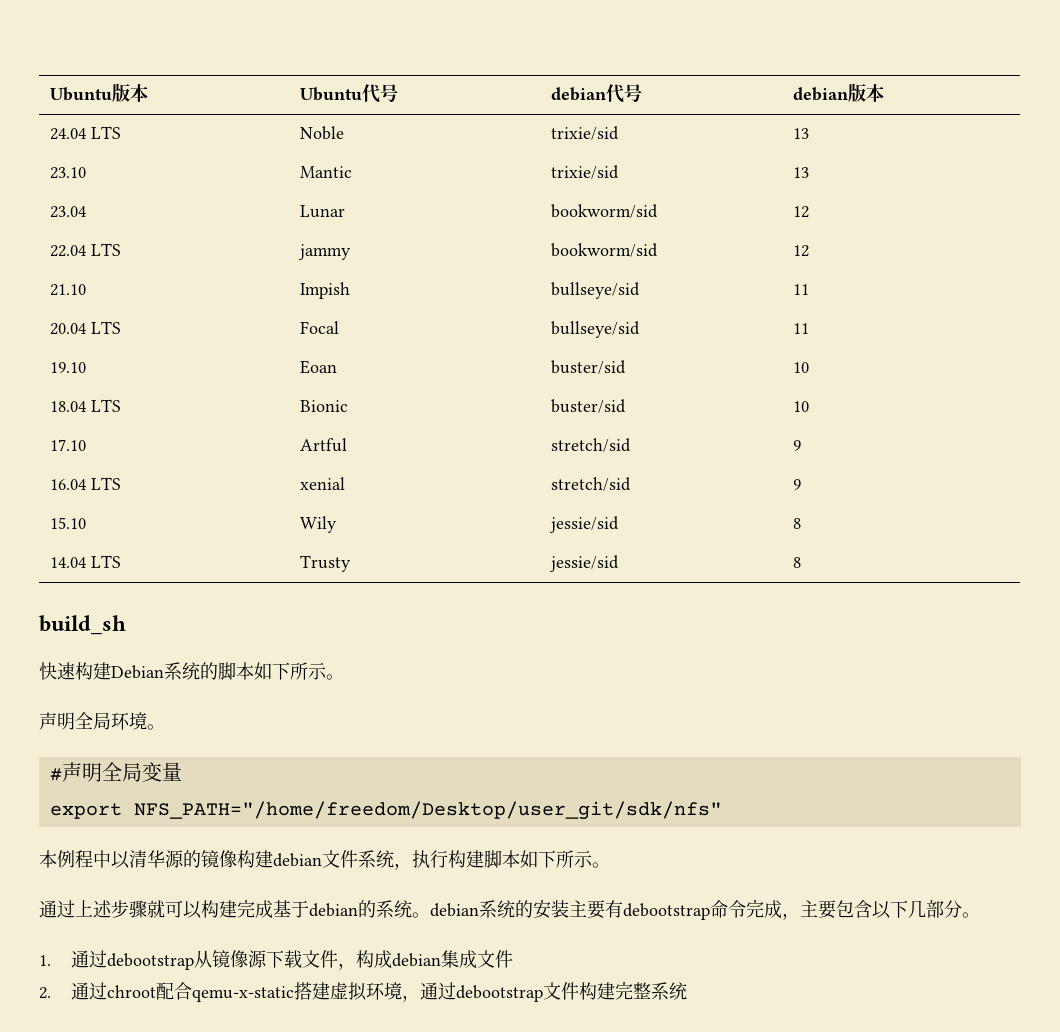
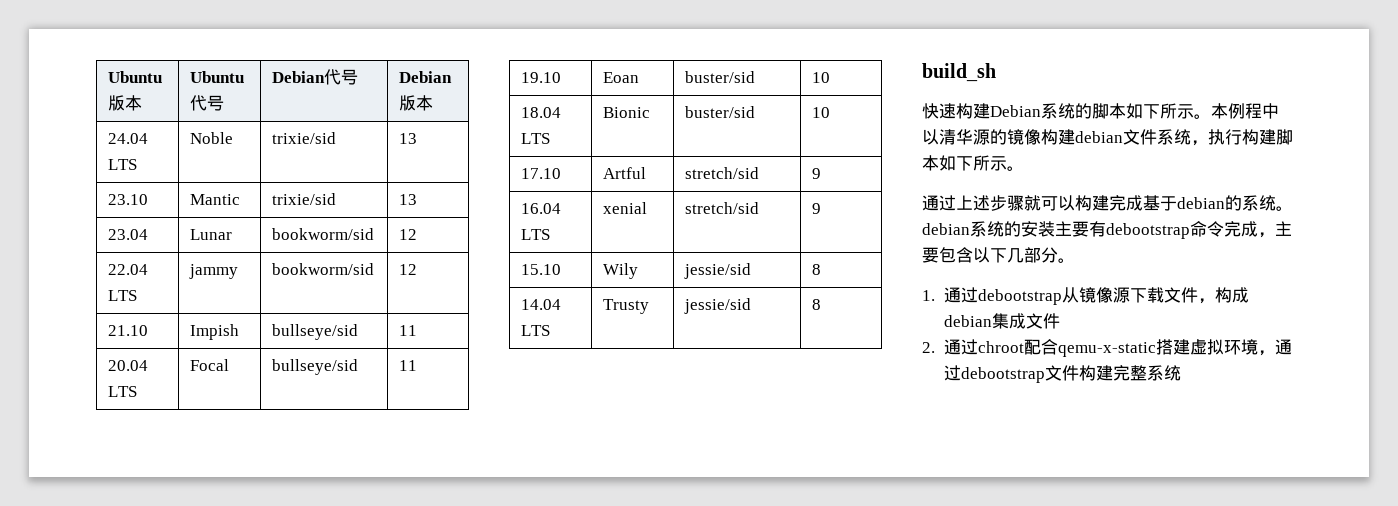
[550,84,642,103] [792,87,848,101] debian代号 | debian -> [272,69,359,85] [399,71,453,83] Debian代号 | Debian
[39,712,165,730] [49,762,182,782] [49,801,722,820] // 声明全局环境。 // #声明全局变量 // export NFS_PATH="/home/freedom/Desktop/user_git/sdk/nfs" // -> (1211, 116) none

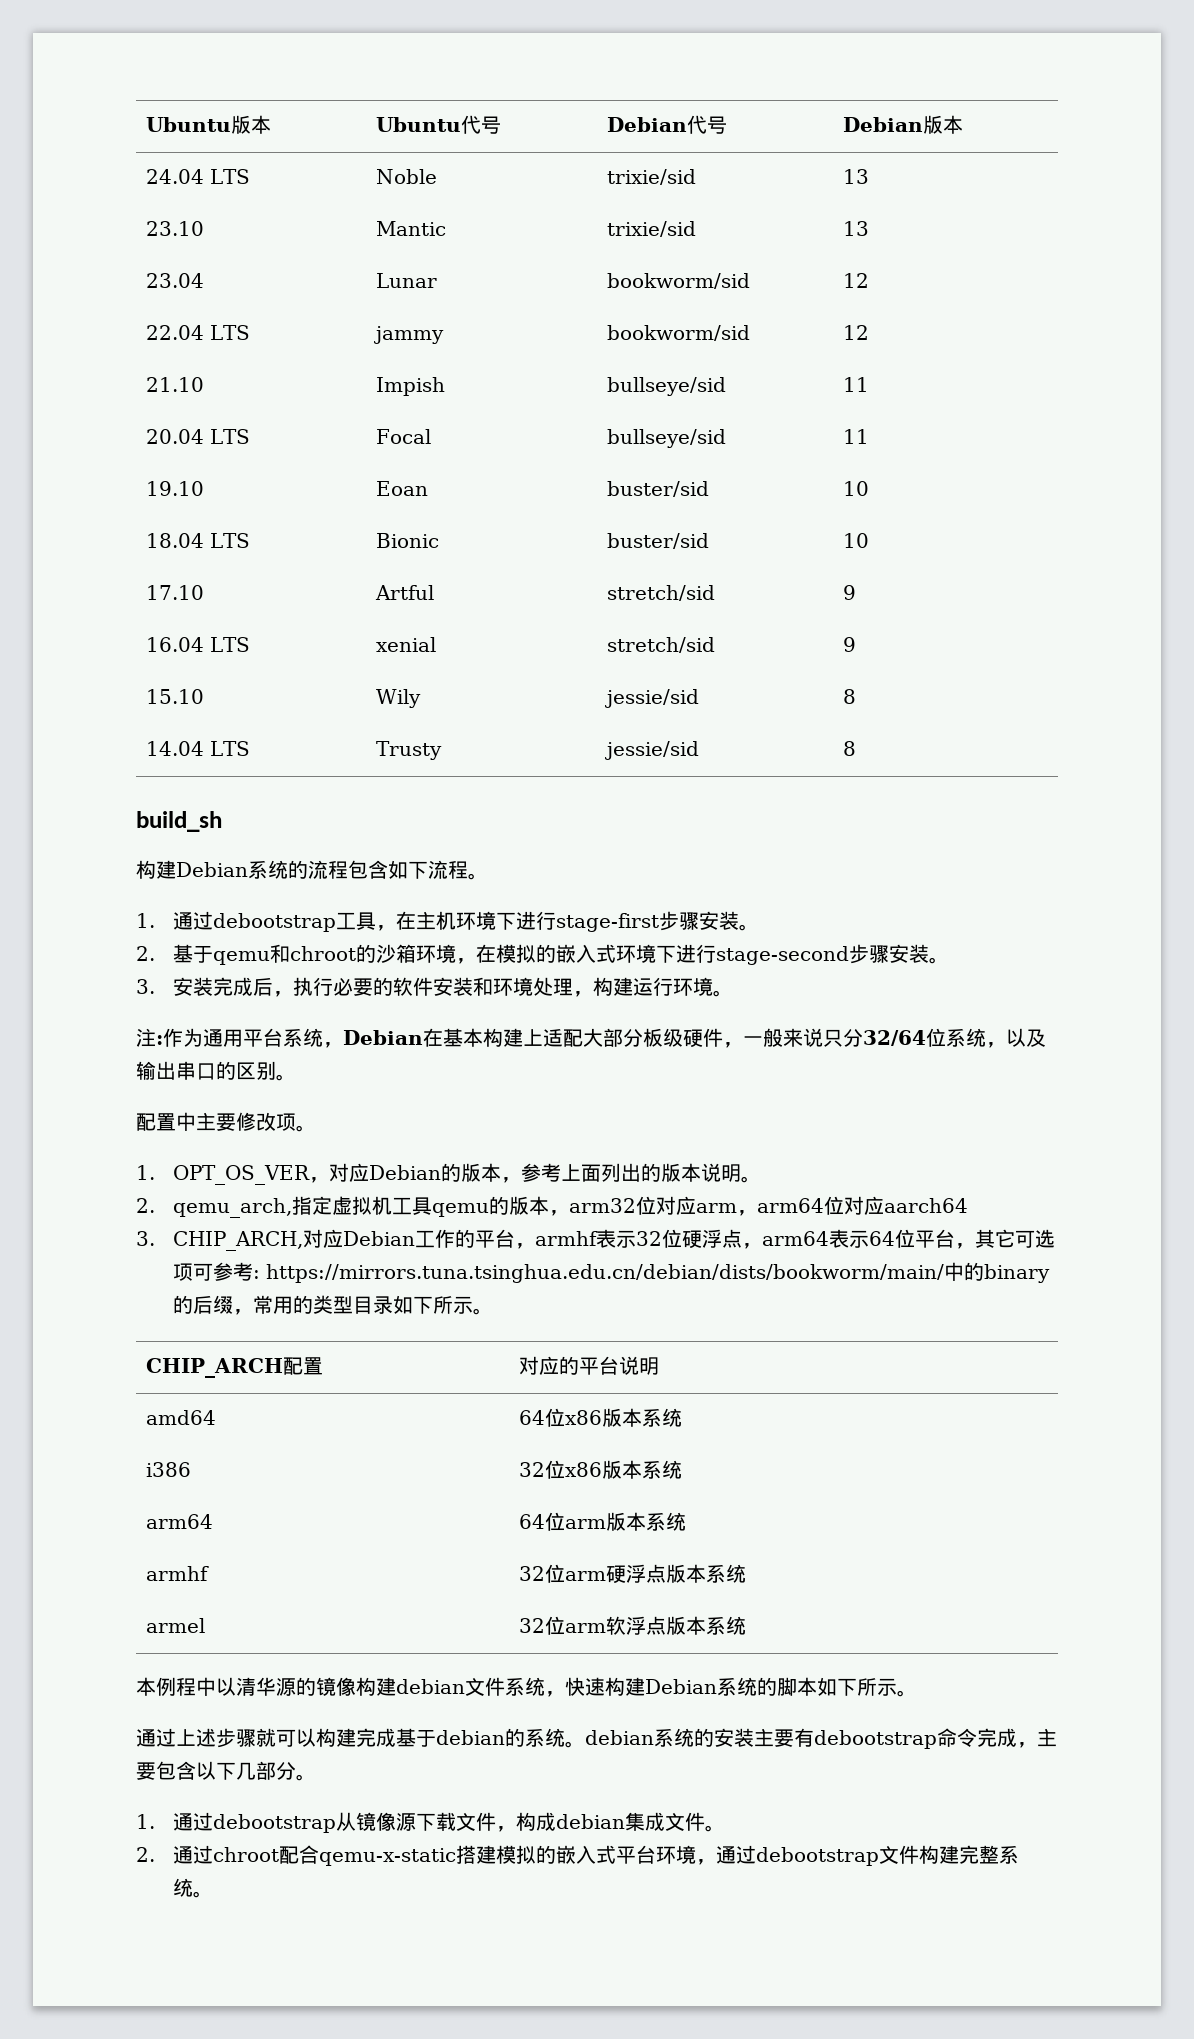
[922,103,1211,119] 快速构建Debian系统的脚本如下所示。 -> [136,860,488,880] [136,911,760,932] [136,944,950,965] [136,977,734,997] [136,1028,1046,1048] [136,1061,296,1081] [136,1112,316,1132] [136,1163,762,1185] [136,1196,969,1218] [136,1229,1056,1251] [173,1262,1051,1283] [173,1295,494,1315] [145,1357,323,1378] [518,1356,659,1375] [145,1410,216,1425] [518,1408,682,1427] [145,1462,191,1477] [518,1460,682,1479] [145,1514,213,1529] [518,1512,686,1531] [145,1566,209,1581] [518,1564,746,1584] [145,1618,205,1633] [518,1616,746,1635] 构建Debian系统的流程包含如下流程。 // 1.通过debootstrap工具，在主机环境下进行stage-first步骤安装。 // 2.基于qemu和chroot的沙箱环境，在模拟的嵌入式环境下进行stage-second步骤安装。 // 3.安装完成后，执行必要的软件安装和环境处理，构建运行环境。 // 注:作为通用平台系统，Debian在基本构建上适配大部分板级硬件，一般来说只分32/64位系统，以及输出串口的区别。 // 配置中主要修改项。 // 1. OPT_OS_VER，对应Debian的版本，参考上面列出的版本说明。 // 2. qemu_arch,指定虚拟机工具qemu的版本，arm32位对应arm，arm64位对应aarch64 // 3. CHIP_ARCH,对应Debian工作的平台，armhf表示32位硬浮点，arm64表示64位平台，其它可选项可参考: https://mirrors.tuna.tsinghua.edu.cn/debian/dists/bookworm/main/中的binary的后缀，常用的类型目录如下所示。 // CHIP_ARCH配置 | 对应的平台说明 // amd64 | 64位x86版本系统 // i386 | 32位x86版本系统 // arm64 | 64位arm版本系统 // armhf | 32位arm硬浮点版本系统 // armel | 32位arm软浮点版本系统 //
[1208,129,1276,145] 执行构建 -> [565,1677,777,1696] 快速构建Debian系统的
(1060, 321) none -> [705,1825,726,1832] 。
[1189,339,1224,355] 虚拟 -> [496,1845,657,1864] 模拟的嵌入式平台
(1181, 373) none -> [193,1891,214,1898] 。

